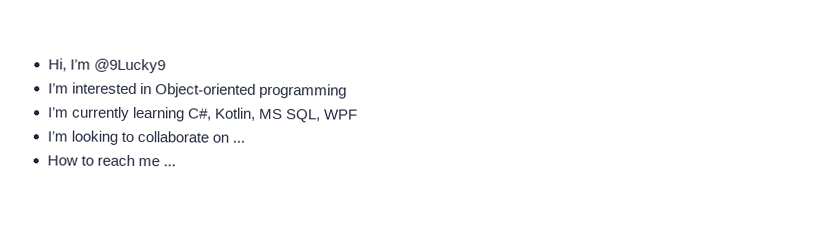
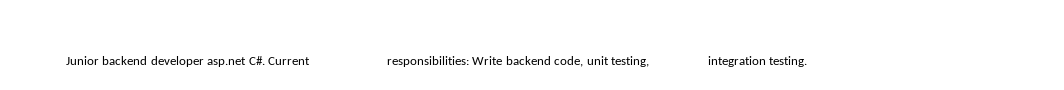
[47,58,166,74] [47,82,347,99] [47,106,358,123] [46,130,245,145] [46,154,176,167] Hi, I’m @9Lucky9 // I’m interested in Object-oriented programming // I’m currently learning С#, Kotlin, MS SQL, WPF // I’m looking to collaborate on ... // How to reach me ... -> [66,56,808,67] Junior backend developer asp.net C#. Current responsibilities: Write backend code, unit testing, integration testing.

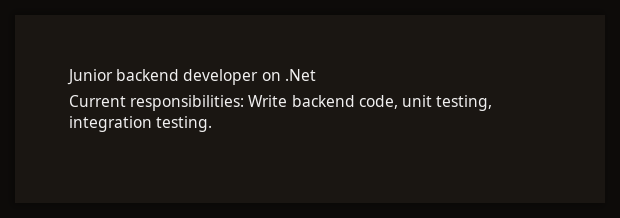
[207,56,265,67] asp.net C#. -> [261,69,316,81] on .Net //

